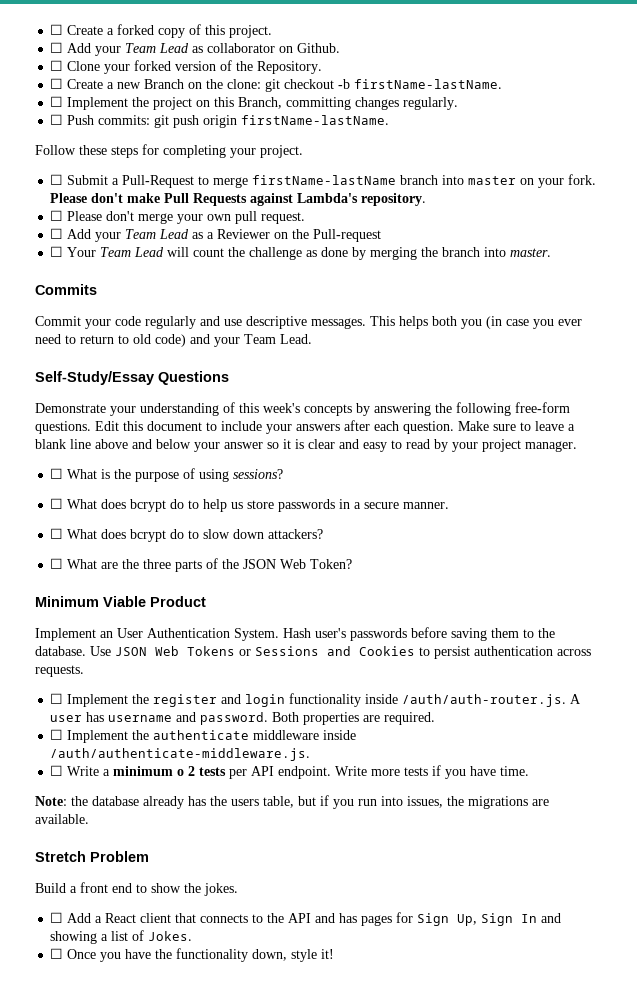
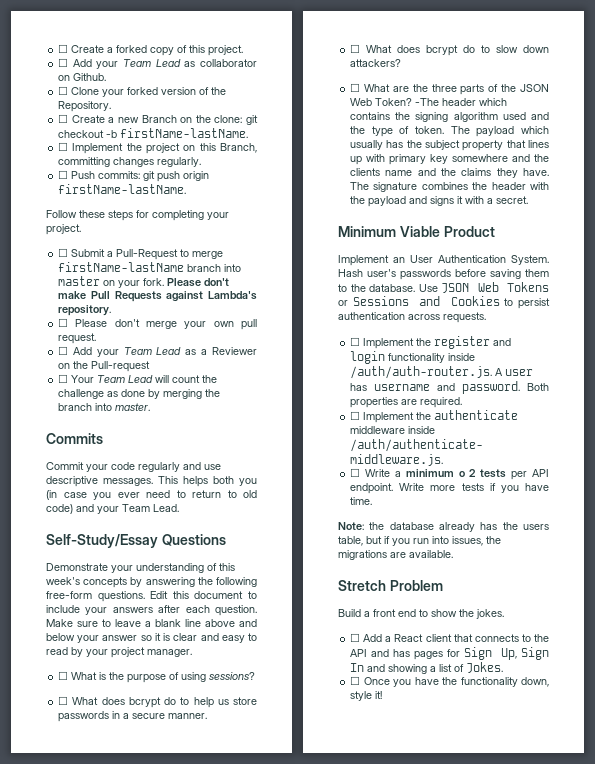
(353, 564) none -> [415,98,508,106] [350,112,549,122] [350,126,549,137] [350,140,549,151] [350,154,549,165] [350,168,549,178] [350,182,549,192] [350,196,529,207] -The header which contains the signing algorithm used and the type of token. The payload which usually has the subject property that lines up with primary key somewhere and the clients name and the claims they have. The signature combines the header with the payload and signs it with a secret.

